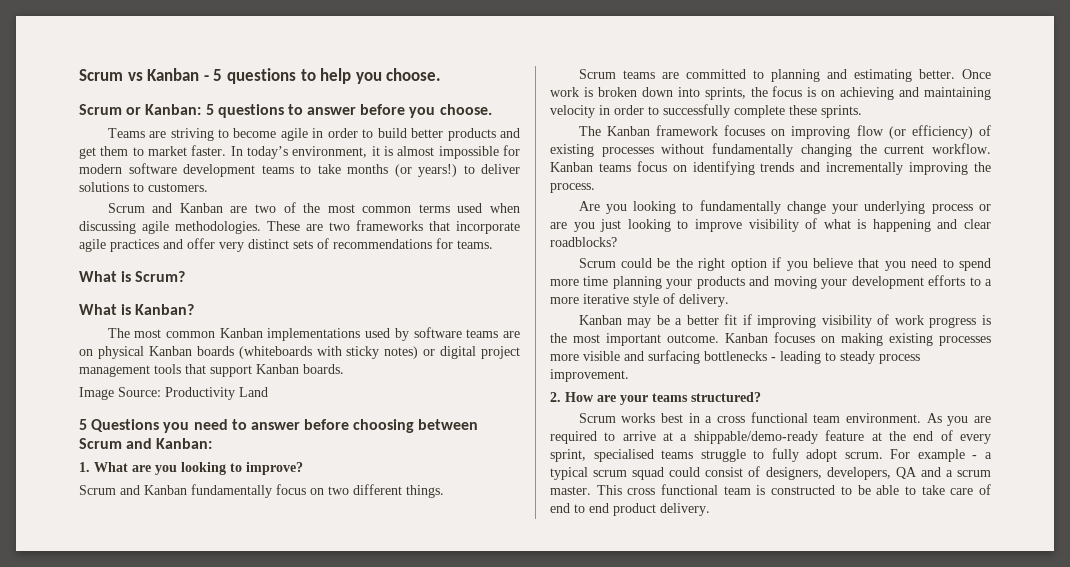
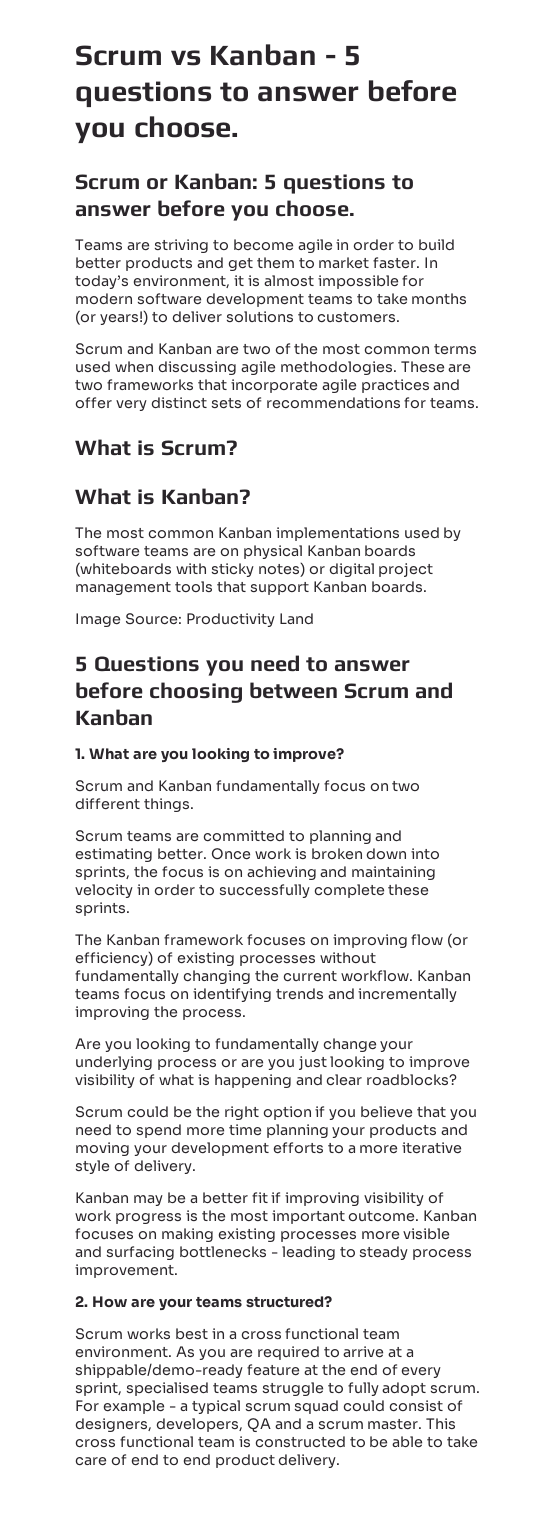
[320,68,352,84] help -> [256,80,457,102] answer before
[156,438,213,449] Kanban: -> [75,709,153,726] Kanban

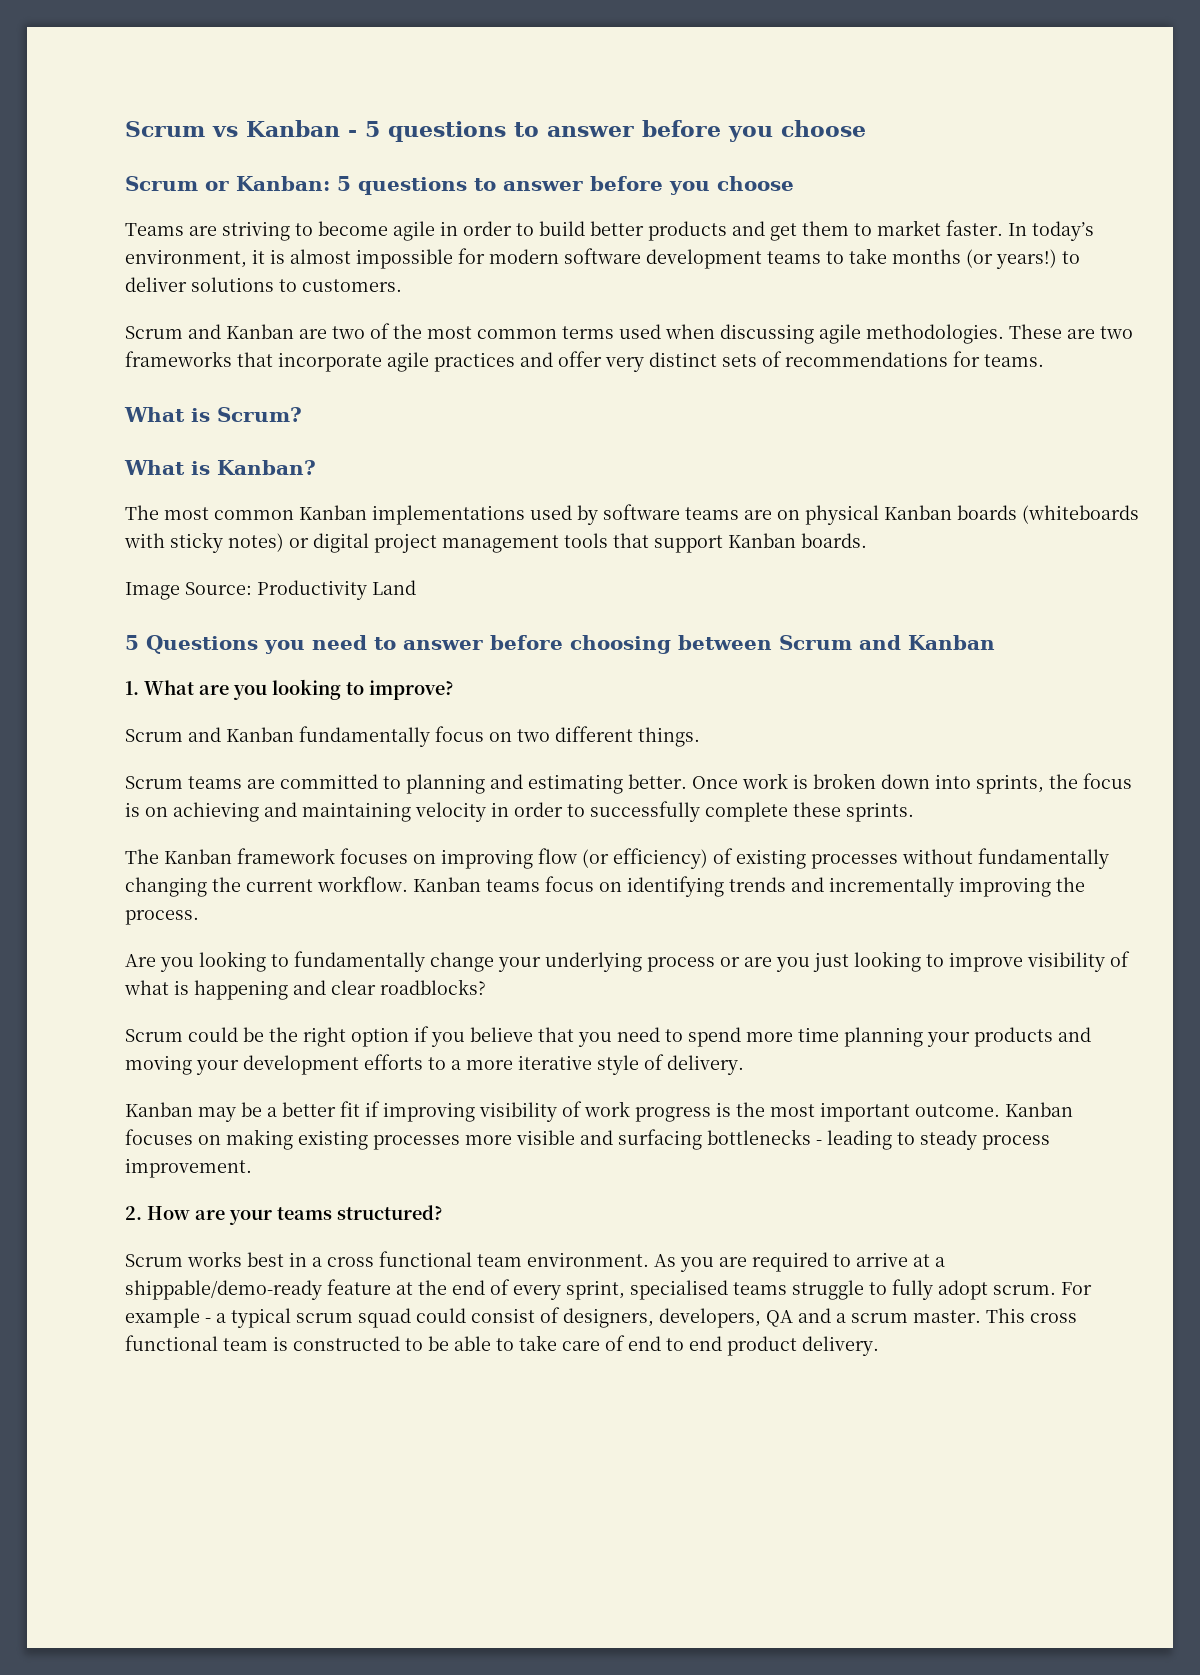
[133,116,239,138] choose. -> [781,120,866,137] choose
[274,200,355,217] choose. -> [717,176,794,191] choose

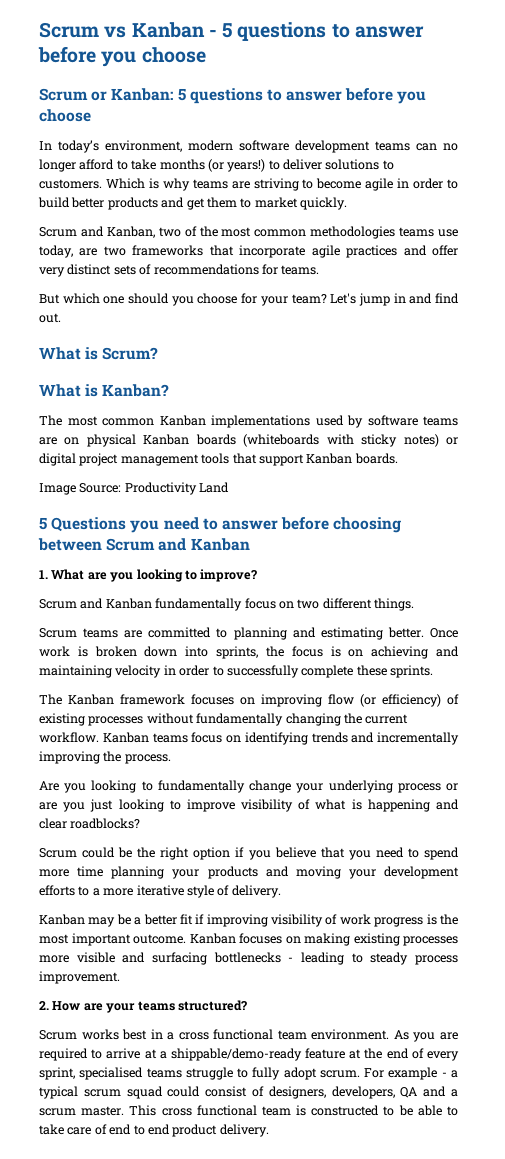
[125,223,184,236] Teams -> [39,140,458,153] [39,159,394,172] [39,178,228,191] In today’s environment, modern software development teams can no longer afford to take months (or years!) to deliver solutions to customers. Which is why teams
[946,220,1094,241] [125,248,1080,269] [125,277,402,292] [125,324,327,339] faster. In today’s environment, it is almost impossible for modern software development teams to take months (or years!) to deliver solutions to customers. // Scrum and Kanban are -> [300,197,347,210] [39,226,155,238] quickly. // Scrum and Kanban,
[562,324,1062,344] terms used when discussing agile methodologies. These -> [310,226,458,239] [39,245,73,258] methodologies teams use today,
(1044, 360) none -> [39,293,459,306] [39,313,61,323] // But which one should you choose for your team? Let's jump in and find out.

